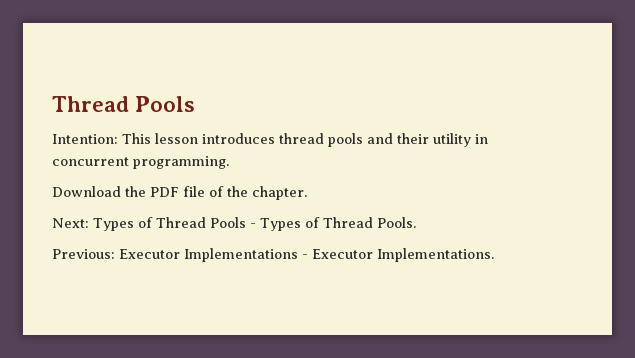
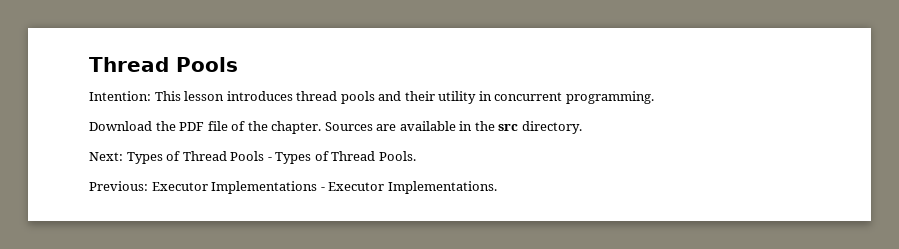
(307, 193) none -> [324,121,582,134] Sources are available in the src directory.

